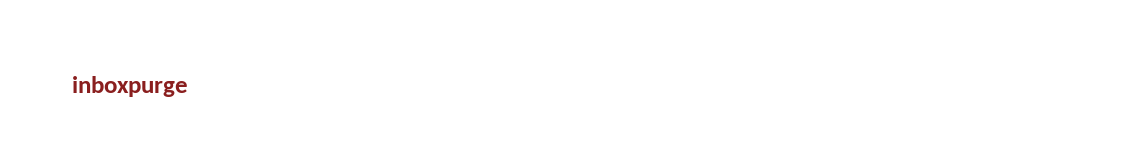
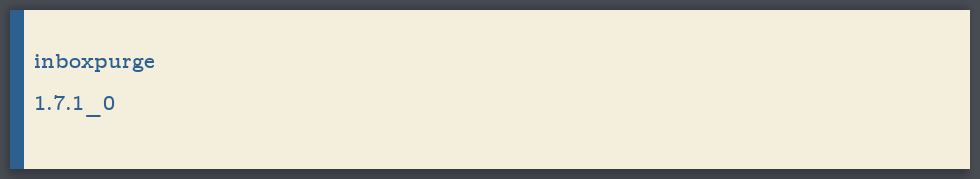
(188, 86) none -> [34,95,115,117] // 1.7.1_0

